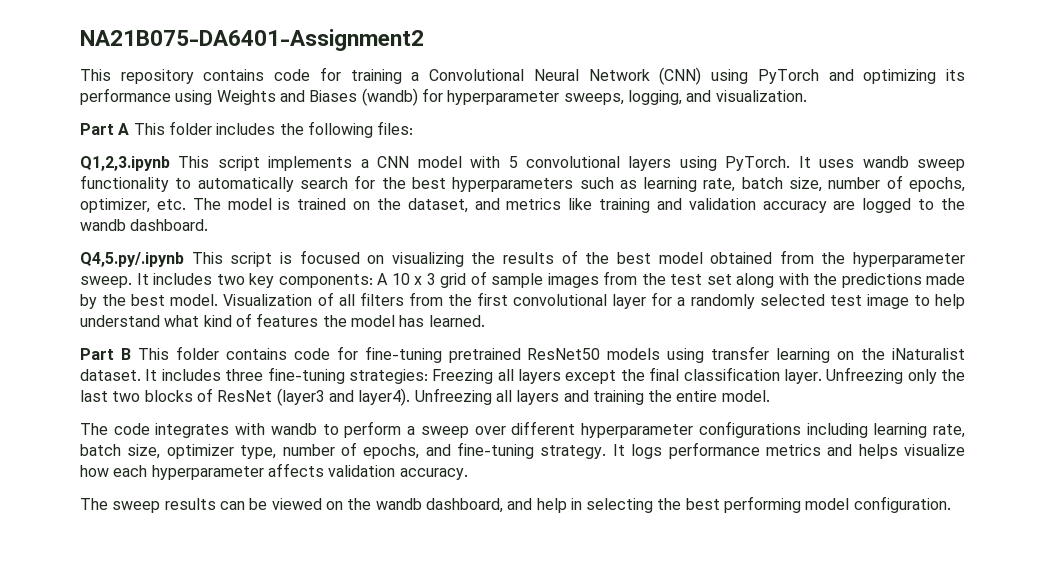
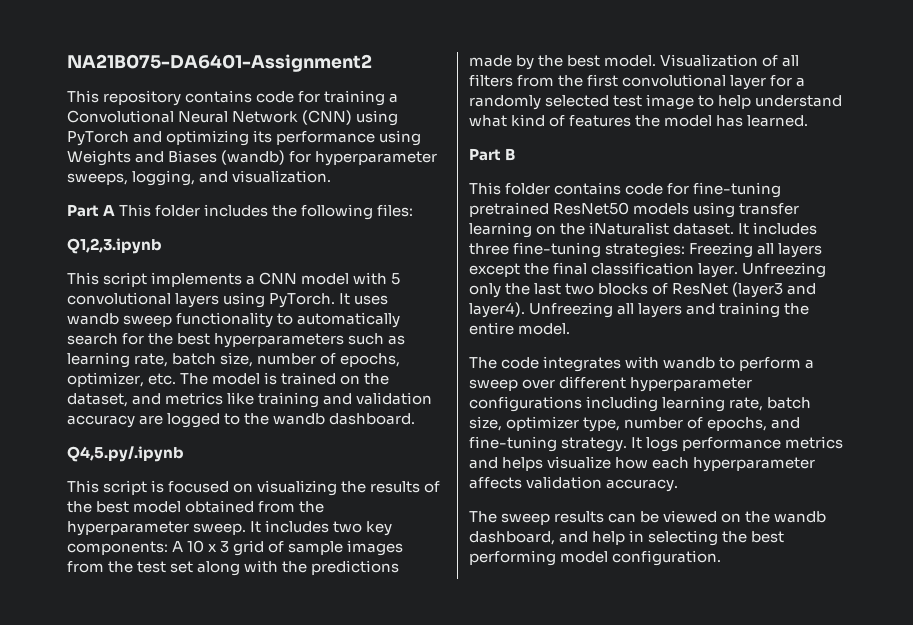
(170, 163) none -> (162, 246) //
(184, 259) none -> (184, 454) //
(131, 354) none -> (516, 154) //

